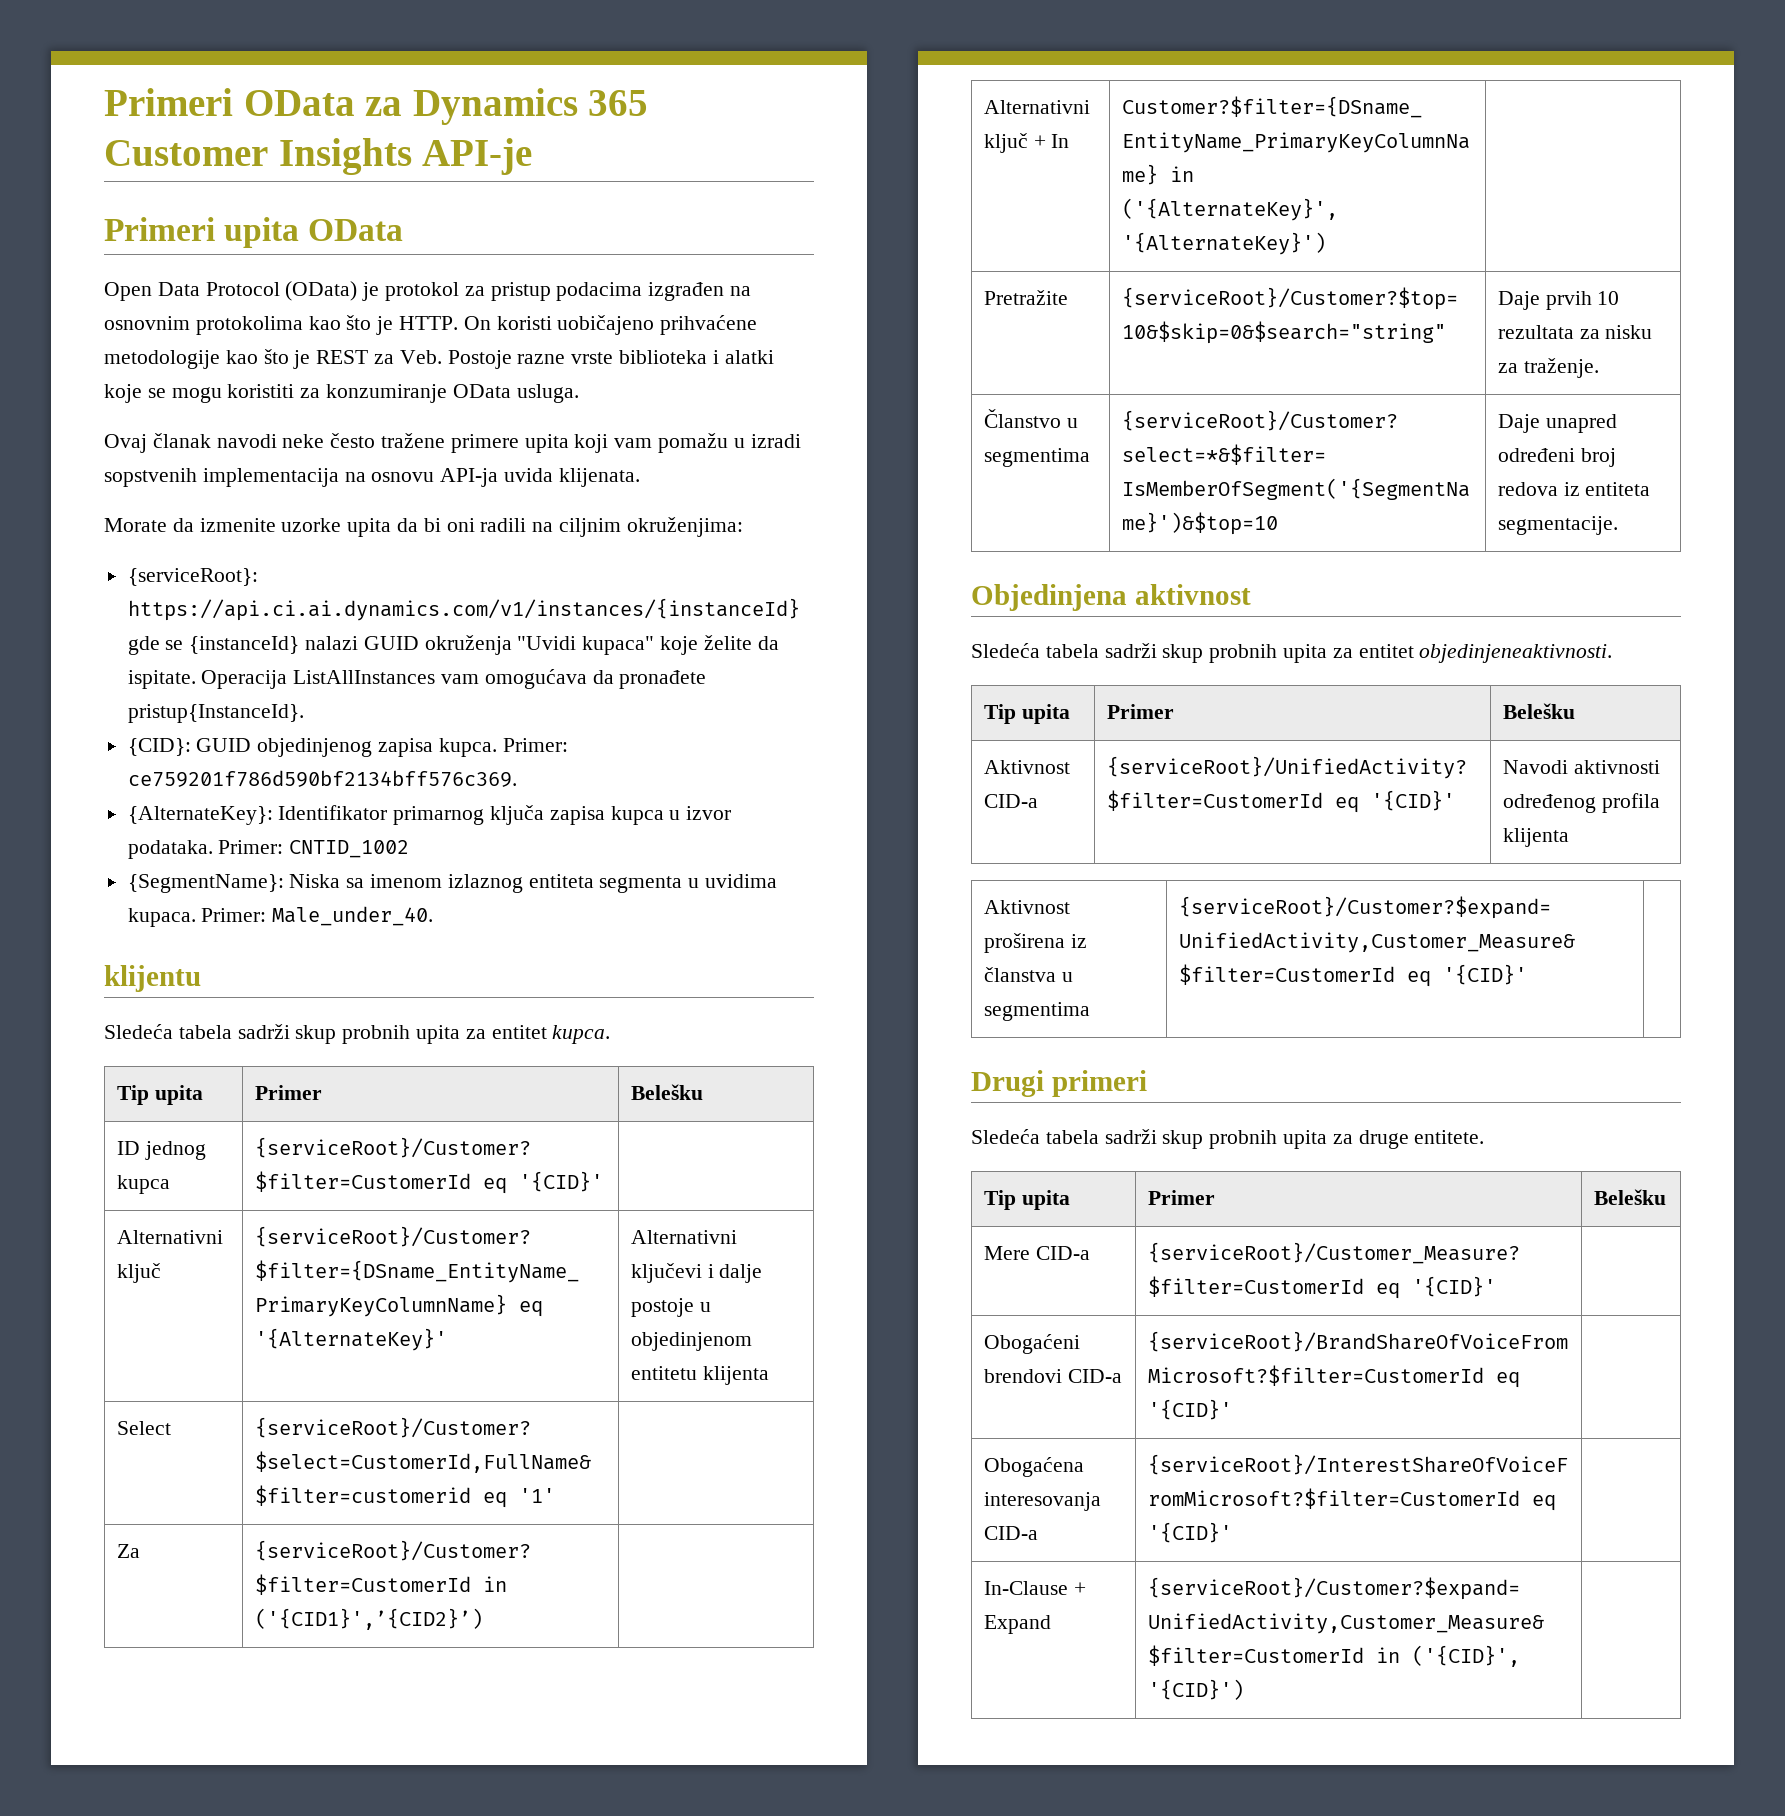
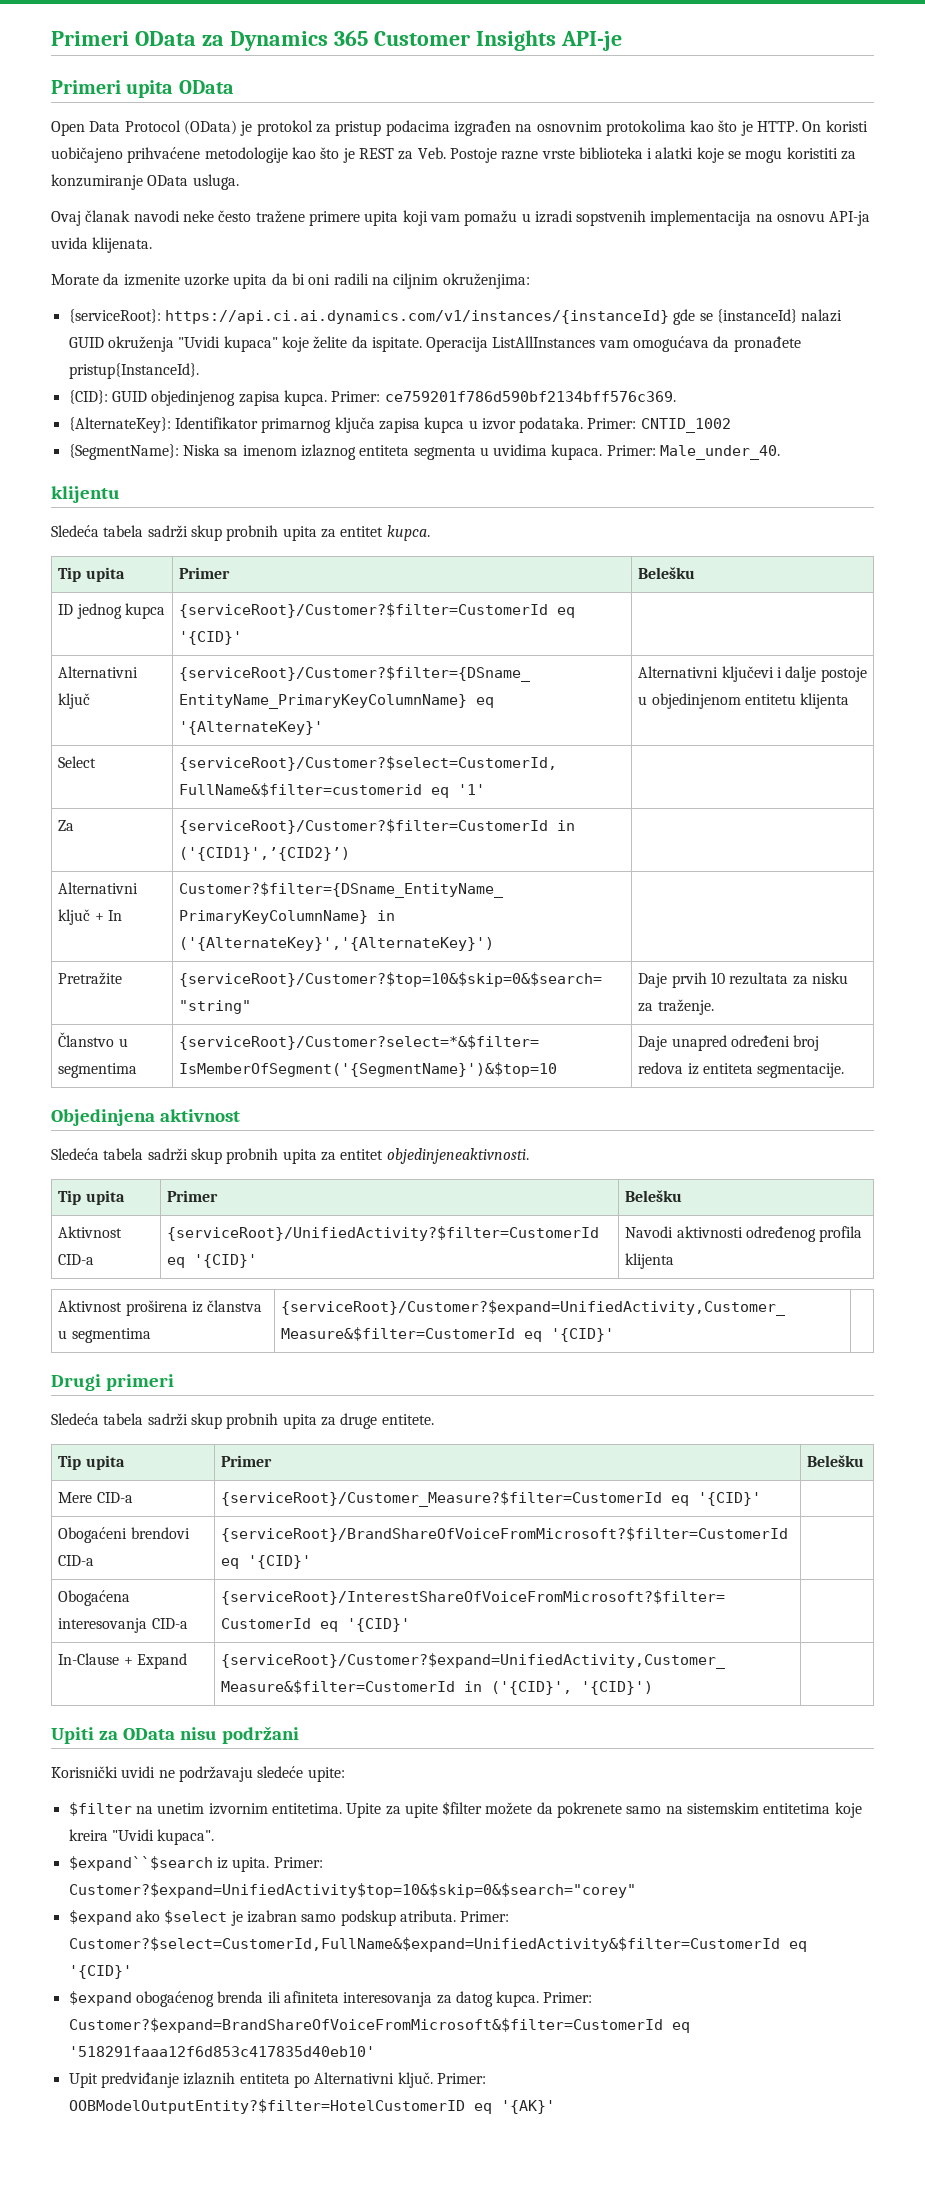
(1244, 1689) none -> [51,1726,299,1744] [51,1766,345,1782] [68,1801,862,1818] [68,1829,215,1845] [68,1856,323,1872] [68,1883,636,1898] [68,1910,510,1926] [68,1937,807,1952] [68,1965,132,1979] [68,1991,593,2007] [68,2018,690,2033] [68,2046,375,2057] [68,2072,486,2088] [68,2099,555,2114] // Upiti za OData nisu podržani // Korisnički uvidi ne podržavaju sledeće upite: // $filter na unetim izvornim entitetima. Upite za upite $filter možete da pokrenete samo na sistemskim entitetima koje kreira "Uvidi kupaca". // $expand``$search iz upita. Primer: Customer?$expand=UnifiedActivity$top=10&$skip=0&$search="corey" // $expand ako $select je izabran samo podskup atributa. Primer: Customer?$select=CustomerId,FullName&$expand=UnifiedActivity&$filter=CustomerId eq '{CID}' // $expand obogaćenog brenda ili afiniteta interesovanja za datog kupca. Primer: Customer?$expand=BrandShareOfVoiceFromMicrosoft&$filter=CustomerId eq '518291faaa12f6d853c417835d40eb10' // Upit predviđanje izlaznih entiteta po Alternativni ključ. Primer: OOBModelOutputEntity?$filter=HotelCustomerID eq '{AK}'

